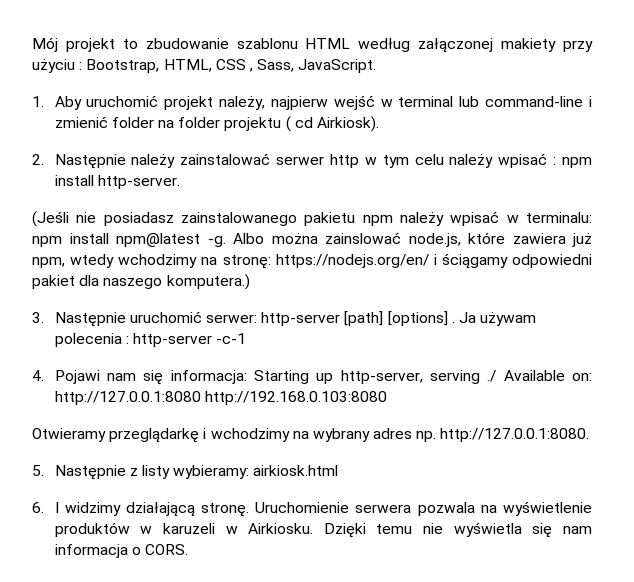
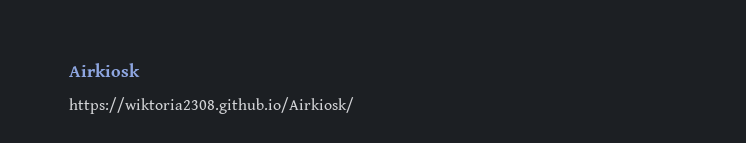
[32,37,594,53] [32,59,377,73] [32,95,592,110] [54,116,379,132] [32,153,593,169] [54,175,180,189] [32,211,592,227] [32,232,592,247] [32,253,592,269] [32,274,250,290] [32,311,537,327] [54,333,247,347] [32,370,592,385] [54,391,387,405] [32,428,590,443] [32,465,339,480] [32,501,592,517] [54,522,593,538] [54,544,188,558] Mój projekt to zbudowanie szablonu HTML według załączonej makiety przy użyciu : Bootstrap, HTML, CSS , Sass, JavaScript. // 1. Aby uruchomić projekt należy, najpierw wejść w terminal lub command-line i zmienić folder na folder projektu ( cd Airkiosk). // 2. Następnie należy zainstalować serwer http w tym celu należy wpisać : npm install http-server. // (Jeśli nie posiadasz zainstalowanego pakietu npm należy wpisać w terminalu: npm install npm@latest -g. Albo można zainslować node.js, które zawiera już npm, wtedy wchodzimy na stronę: https://nodejs.org/en/ i ściągamy odpowiedni pakiet dla naszego komputera.) // 3. Następnie uruchomić serwer: http-server [path] [options] . Ja używam polecenia : http-server -c-1 // 4. Pojawi nam się informacja: Starting up http-server, serving ./ Available on: http://127.0.0.1:8080 http://192.168.0.103:8080 // Otwieramy przeglądarkę i wchodzimy na wybrany adres np. http://127.0.0.1:8080. // 5. Następnie z listy wybieramy: airkiosk.html // 6. I widzimy działającą stronę. Uruchomienie serwera pozwala na wyświetlenie produktów w karuzeli w Airkiosku. Dzięki temu nie wyświetla się nam informacja o CORS. -> [69,63,140,77] [69,97,354,114] Airkiosk // https://wiktoria2308.github.io/Airkiosk/

